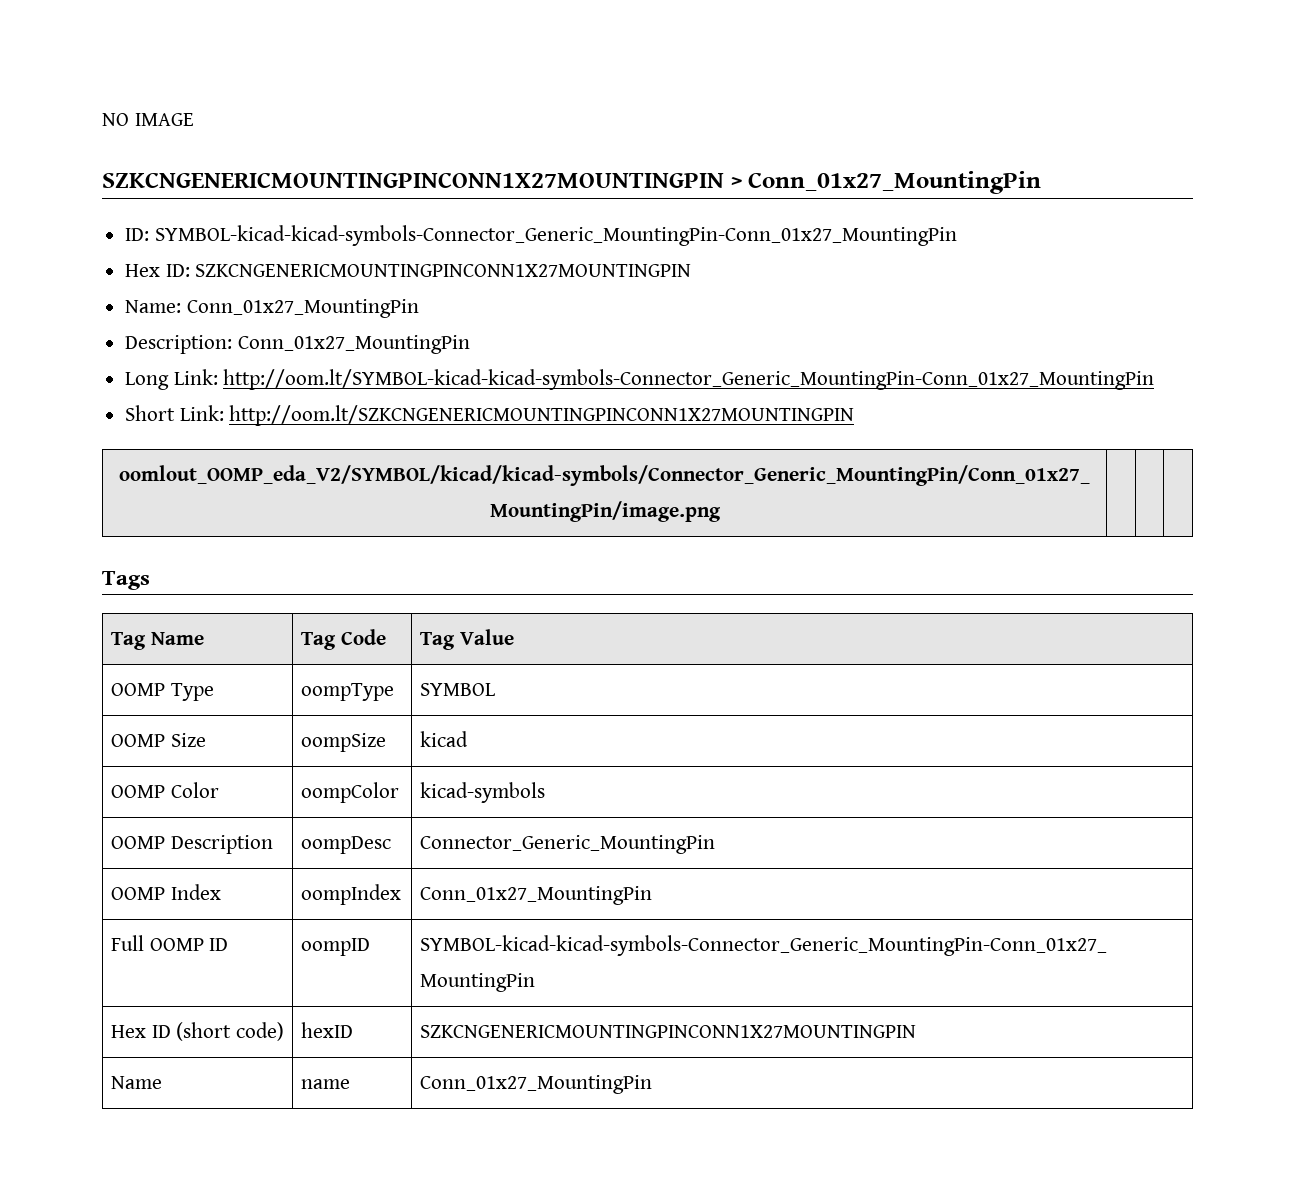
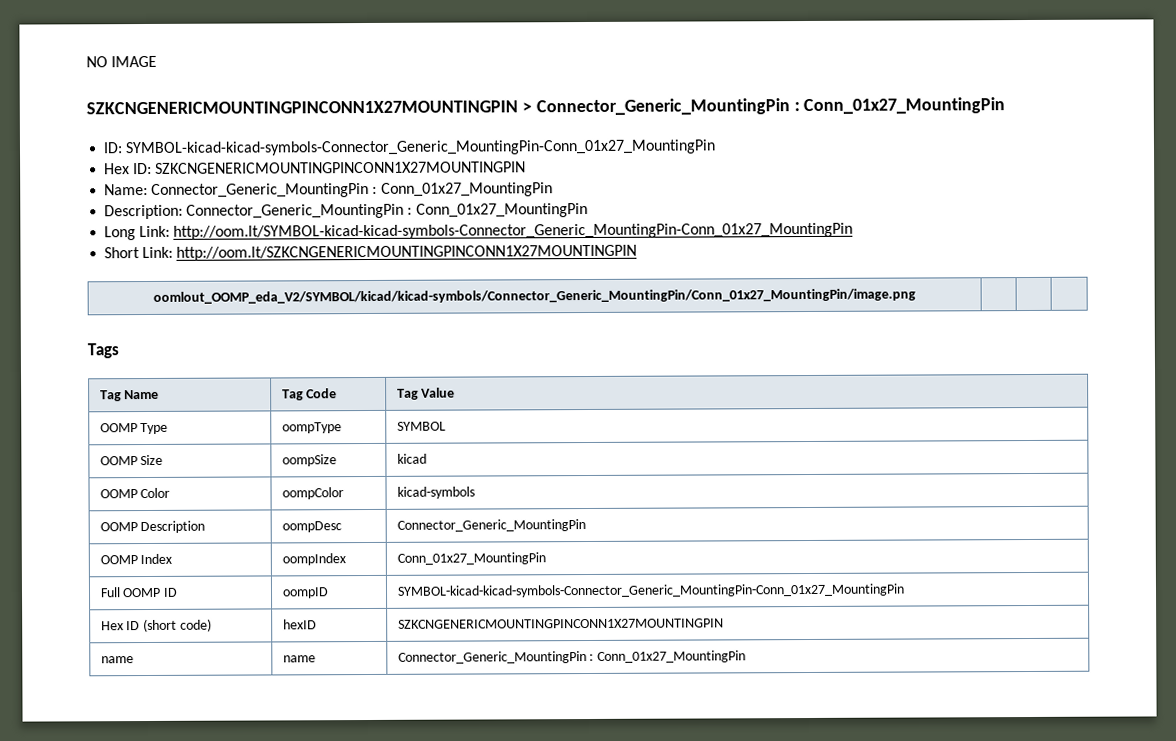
(742, 182) none -> [535,98,800,116] Connector_Generic_MountingPin :
(182, 306) none -> [151,182,378,198] Connector_Generic_MountingPin :
(233, 344) none -> [186,203,413,219] Connector_Generic_MountingPin :
[110,1076,162,1089] [300,1079,350,1089] Name | name | -> [100,656,134,664] [282,655,316,663] [397,651,595,664] name | name | Connector_Generic_MountingPin :

